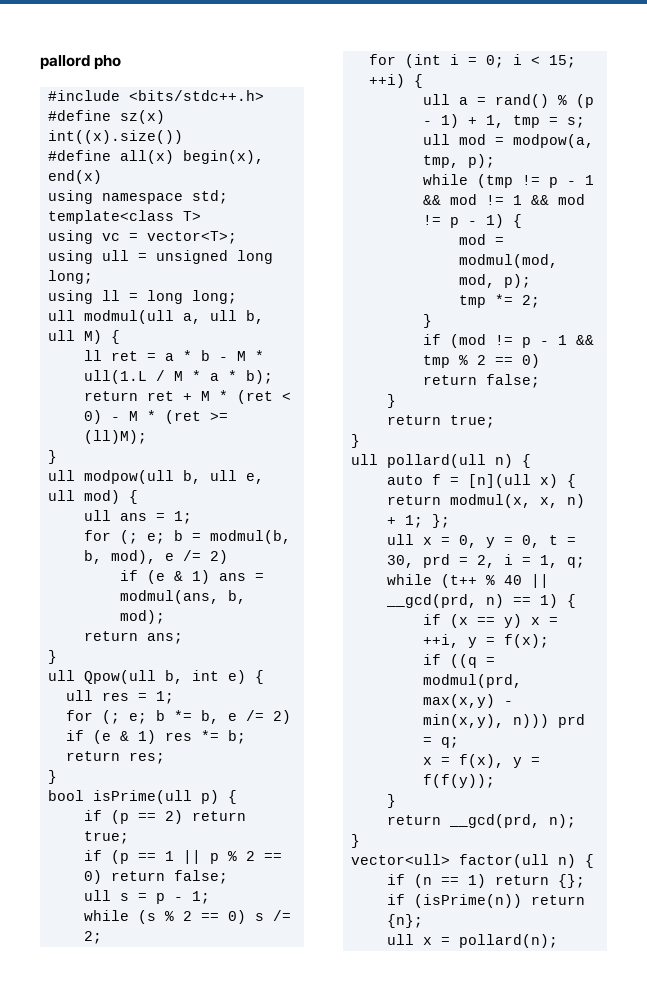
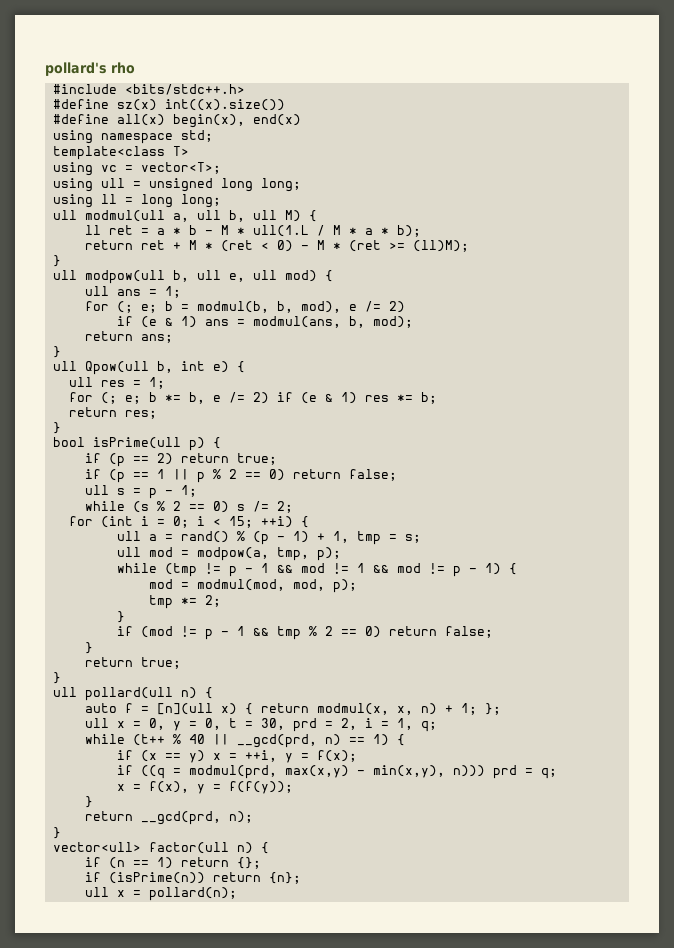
[40,55,122,70] pallord pho -> [45,62,135,76] pollard's rho

